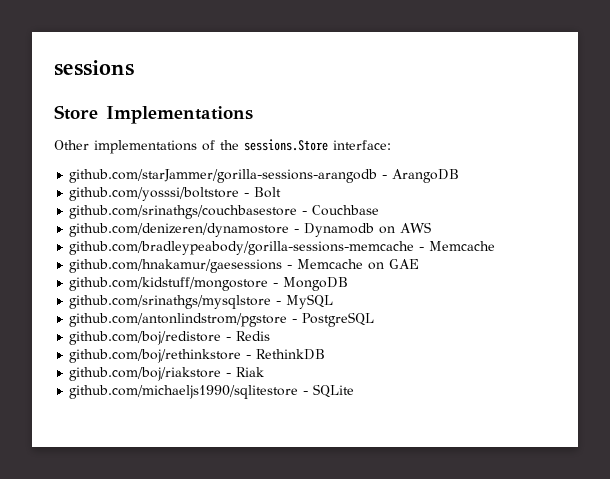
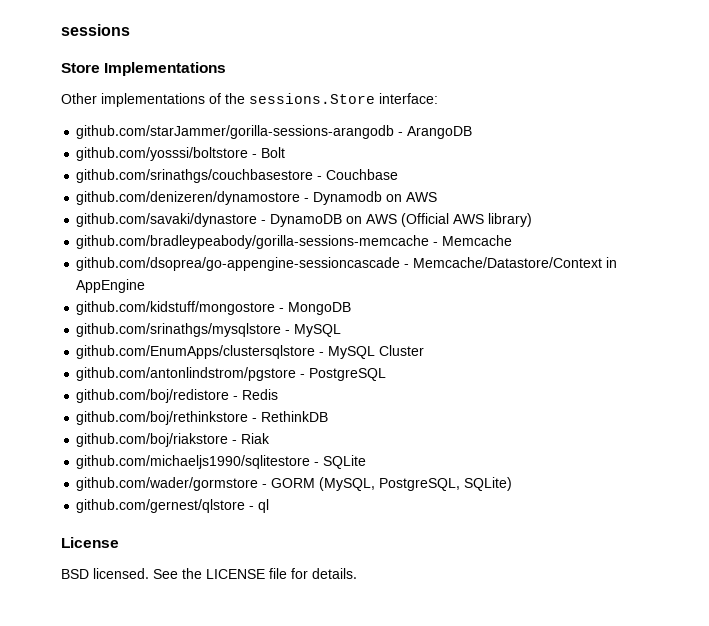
[69,241,496,255] [69,259,420,273] github.com/bradleypeabody/gorilla-sessions-memcache - Memcache // github.com/hnakamur/gaesessions - Memcache on GAE -> [76,213,533,227] [76,235,513,249] [76,257,618,271] [76,279,146,293] github.com/savaki/dynastore - DynamoDB on AWS (Official AWS library) // github.com/bradleypeabody/gorilla-sessions-memcache - Memcache // github.com/dsoprea/go-appengine-sessioncascade - Memcache/Datastore/Context in AppEngine
(334, 301) none -> [76,345,425,359] // github.com/EnumApps/clustersqlstore - MySQL Cluster
(355, 391) none -> [76,477,513,491] [76,499,270,513] [61,537,119,548] [61,568,357,579] // github.com/wader/gormstore - GORM (MySQL, PostgreSQL, SQLite) // github.com/gernest/qlstore - ql // License // BSD licensed. See the LICENSE file for details.

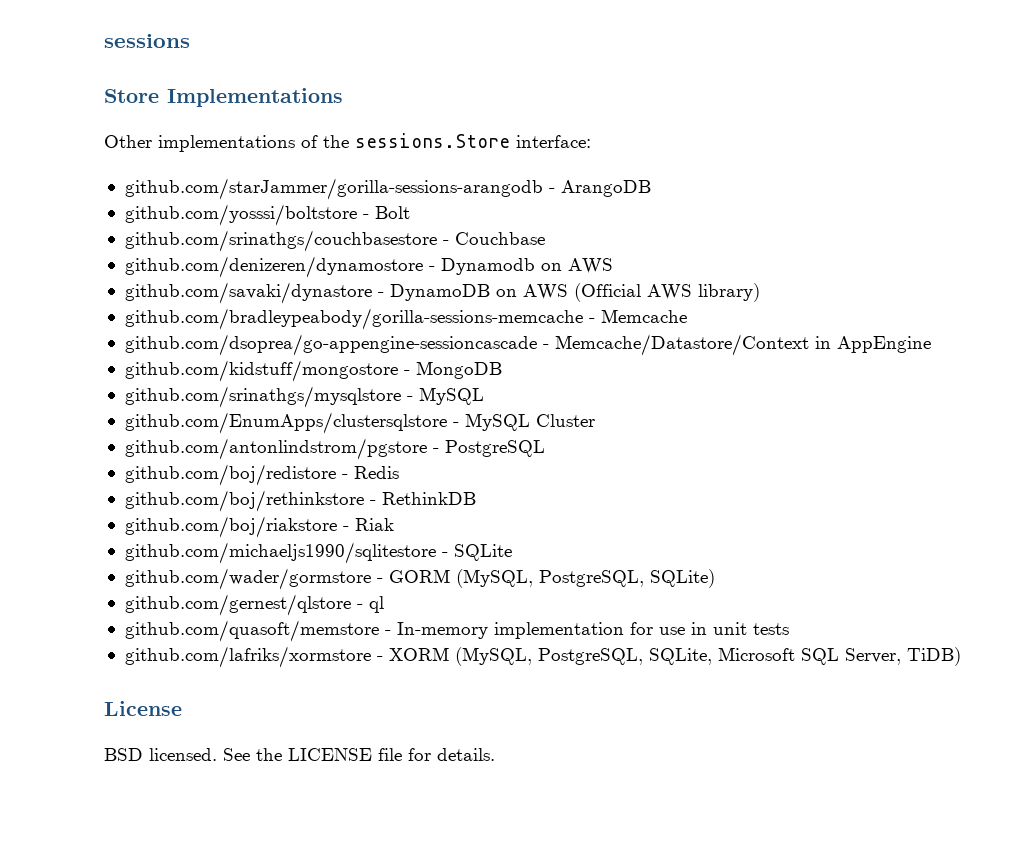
(270, 506) none -> [124,620,789,642] [124,646,961,668] // github.com/quasoft/memstore - In-memory implementation for use in unit tests // github.com/lafriks/xormstore - XORM (MySQL, PostgreSQL, SQLite, Microsoft SQL Server, TiDB)

